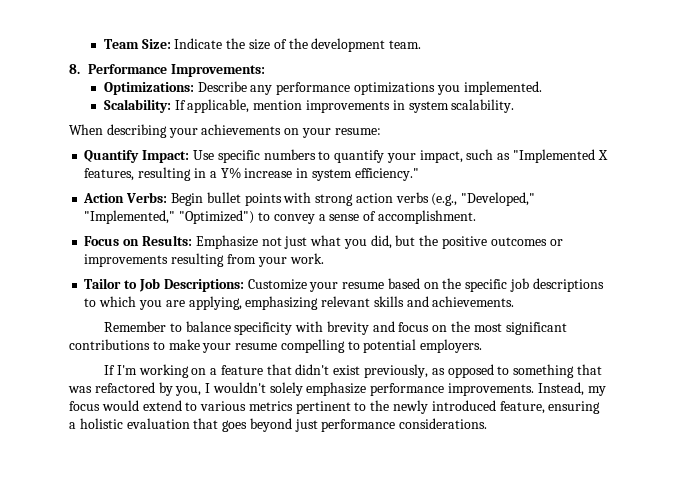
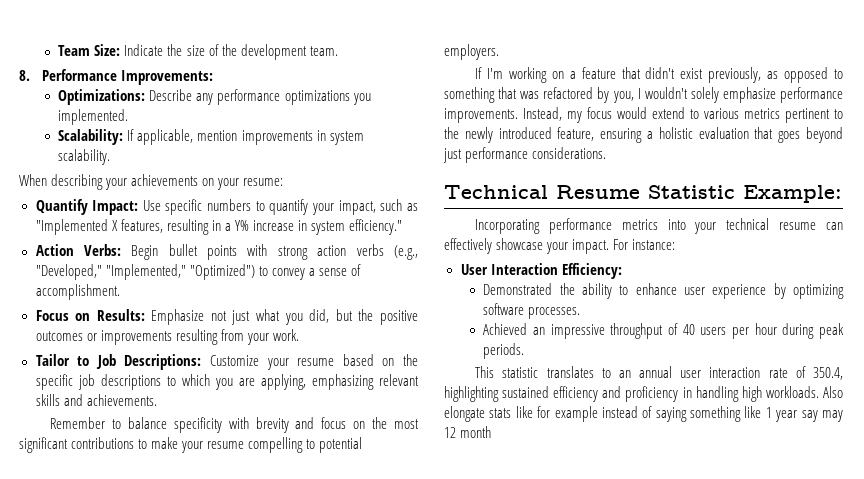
(488, 423) none -> [444,185,842,203] [475,218,844,234] [444,238,676,254] [460,263,622,279] [483,283,844,299] [483,303,581,319] [483,323,844,339] [483,343,525,359] [475,366,843,380] [444,386,843,402] [444,406,843,422] [444,426,492,438] // Technical Resume Statistic Example: // Incorporating performance metrics into your technical resume can effectively showcase your impact. For instance: // User Interaction Efficiency: // Demonstrated the ability to enhance user experience by optimizing software processes. // Achieved an impressive throughput of 40 users per hour during peak periods. // This statistic translates to an annual user interaction rate of 350.4, highlighting sustained efficiency and proficiency in handling high workloads. Also elongate stats like for example instead of saying something like 1 year say may 12 month

